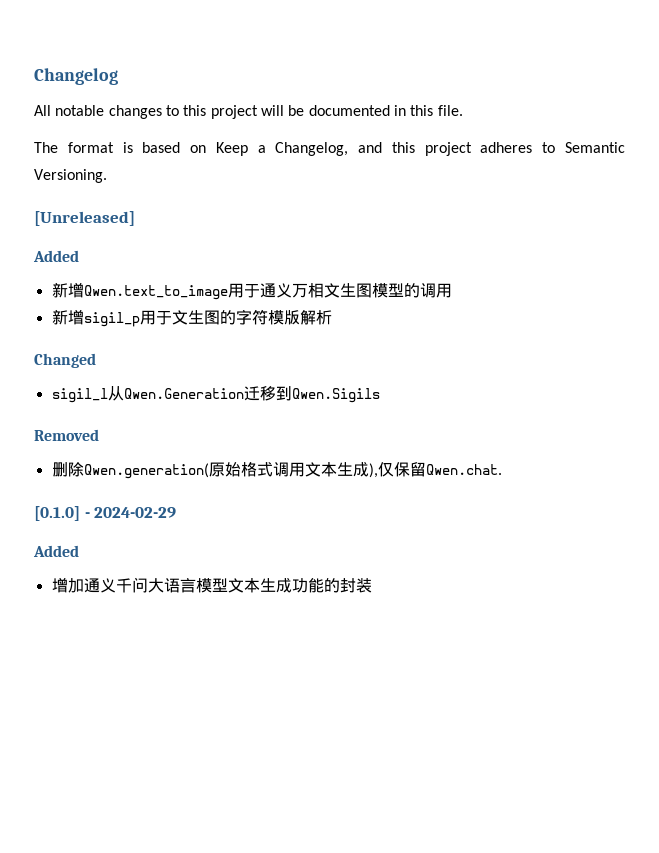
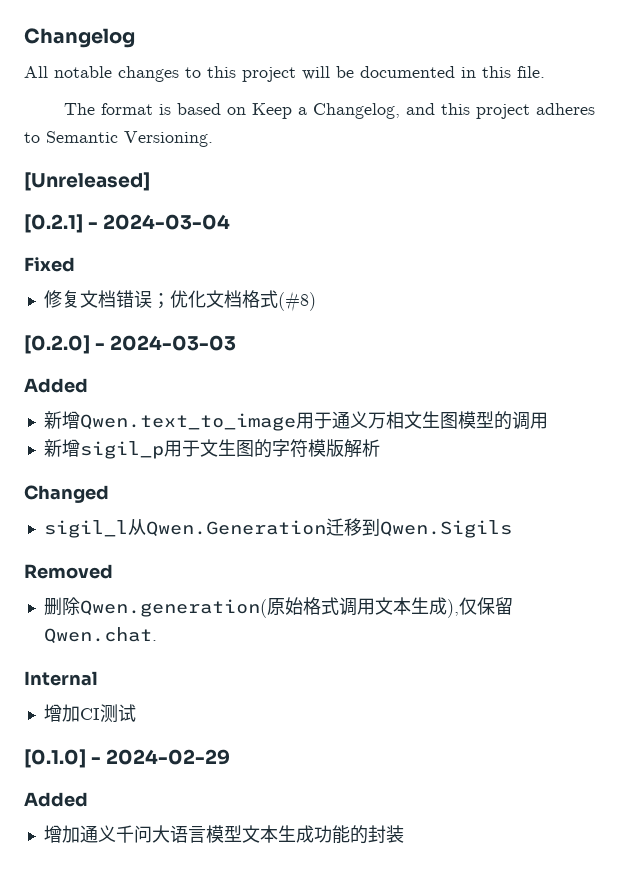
(135, 218) none -> [24,214,231,233] [24,257,75,272] [43,290,316,312] [24,335,237,354] // [0.2.1] - 2024-03-04 // Fixed // 修复文档错误；优化文档格式(#8) // [0.2.0] - 2024-03-03
(502, 469) none -> [24,671,98,686] [43,704,136,723] // Internal // 增加CI测试

